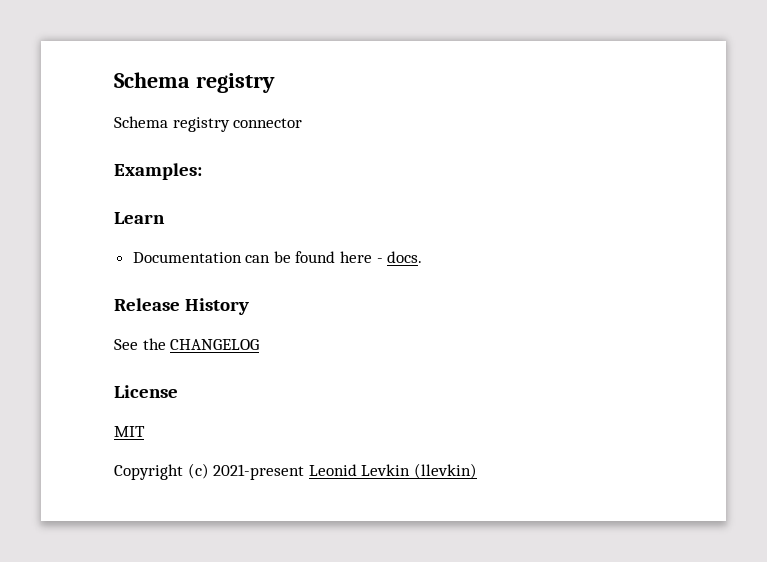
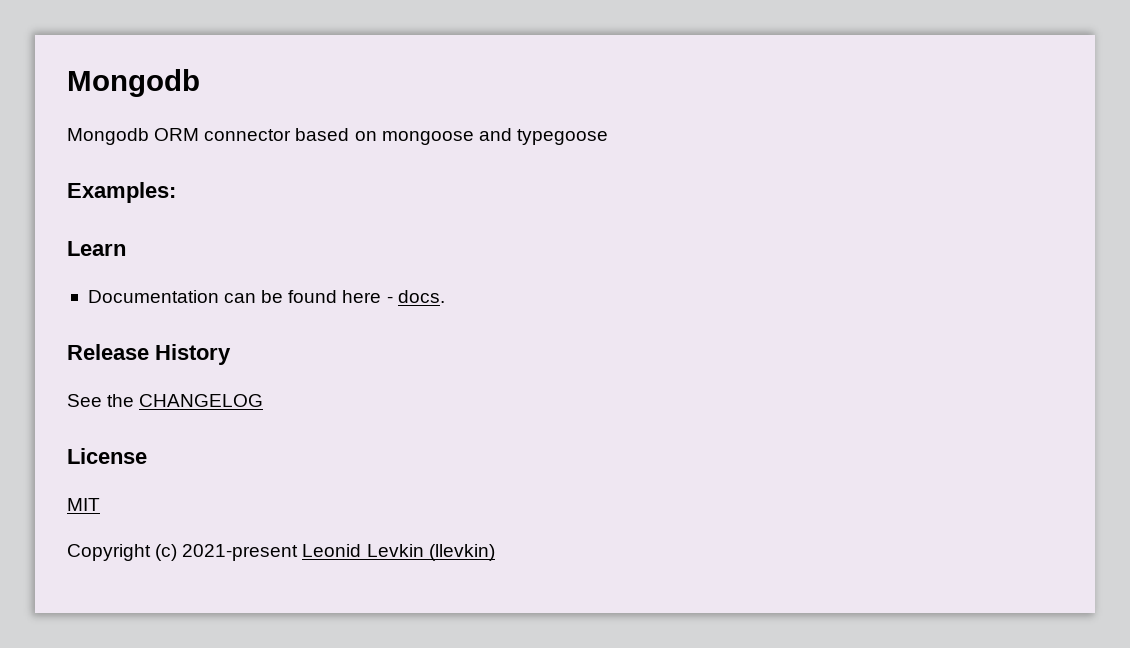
[114,72,275,93] [114,116,303,132] Schema registry // Schema registry connector -> [67,69,200,97] [67,128,608,145] Mongodb // Mongodb ORM connector based on mongoose and typegoose

